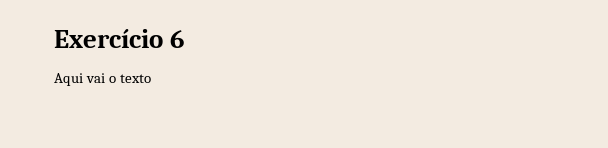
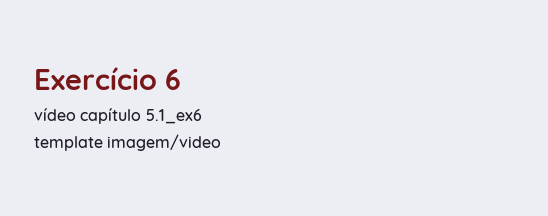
[54,73,151,86] Aqui vai o texto -> [34,108,202,124] [34,134,222,151] vídeo capítulo 5.1_ex6 // template imagem/video

